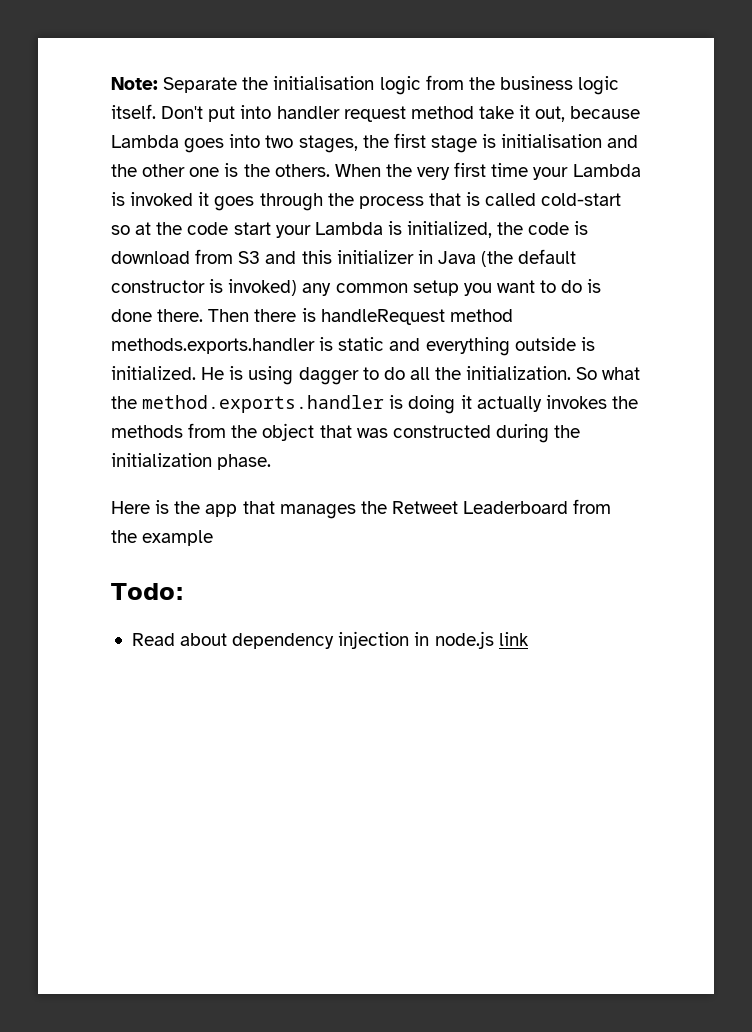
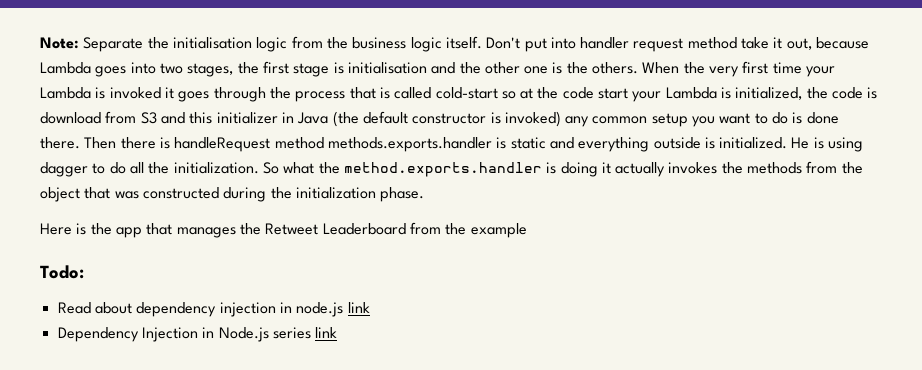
(529, 639) none -> [57,327,338,342] // Dependency Injection in Node.js series link

